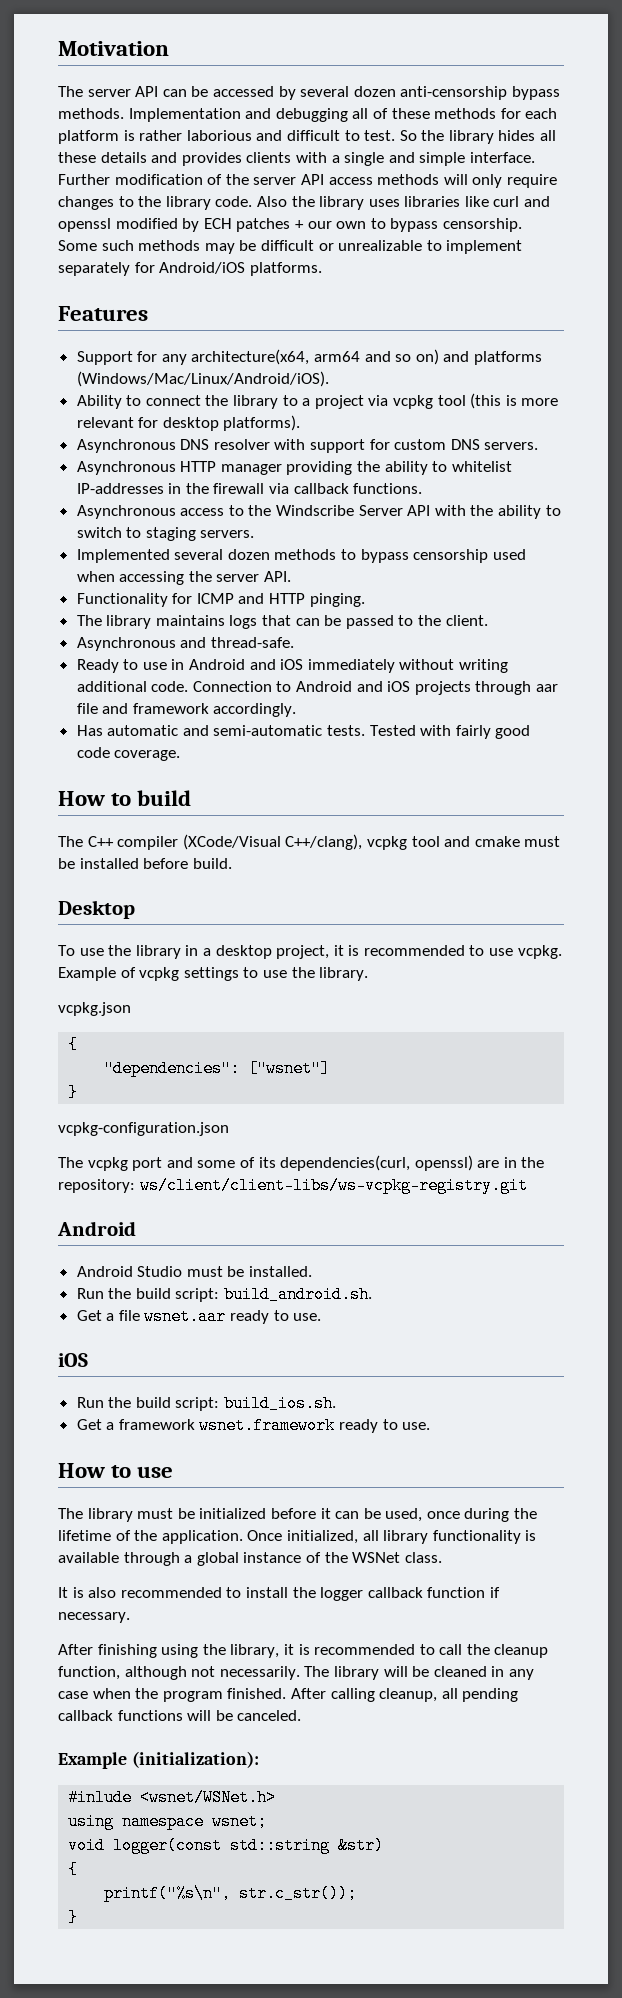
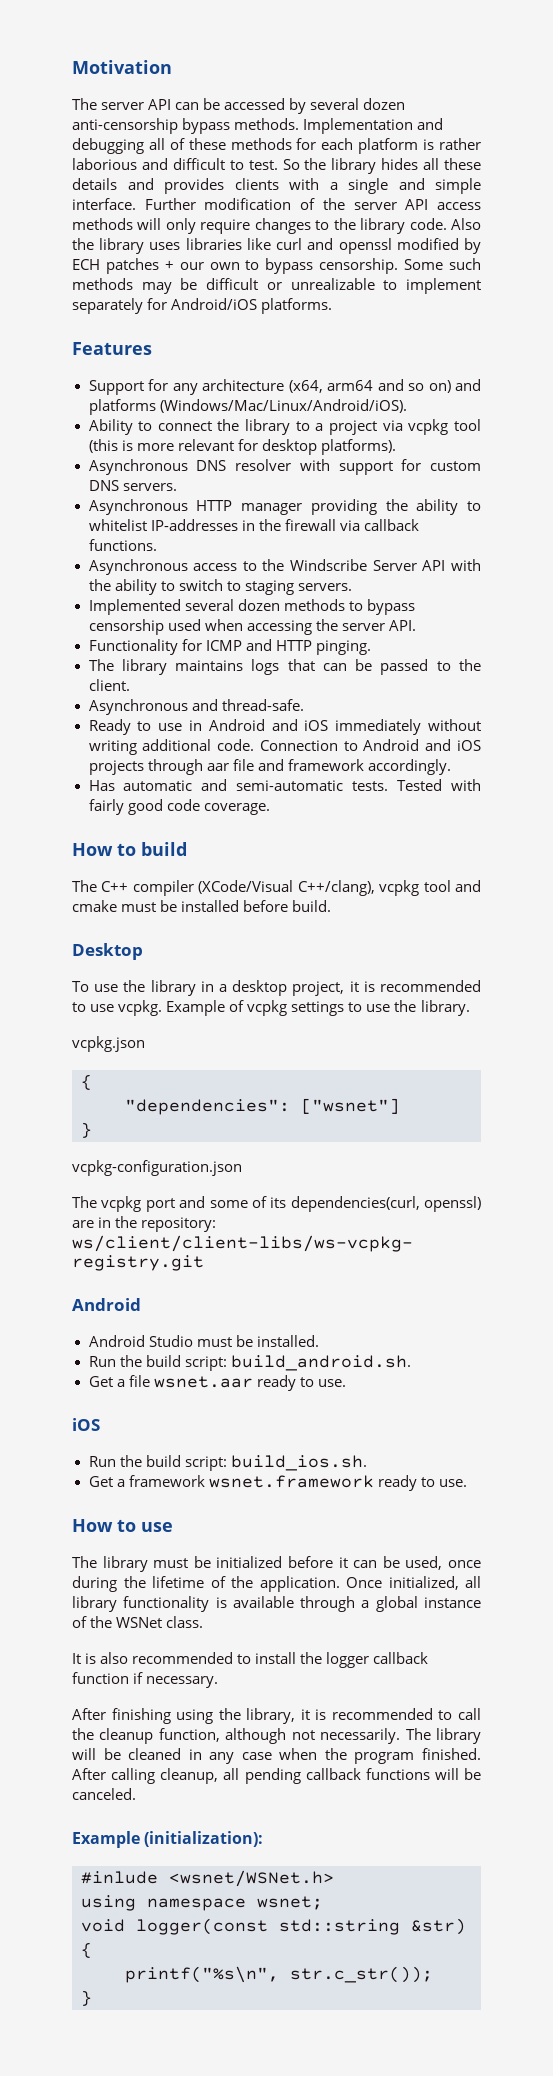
[191,349,310,365] architecture(x64, -> [202,379,323,393] architecture (x64,

